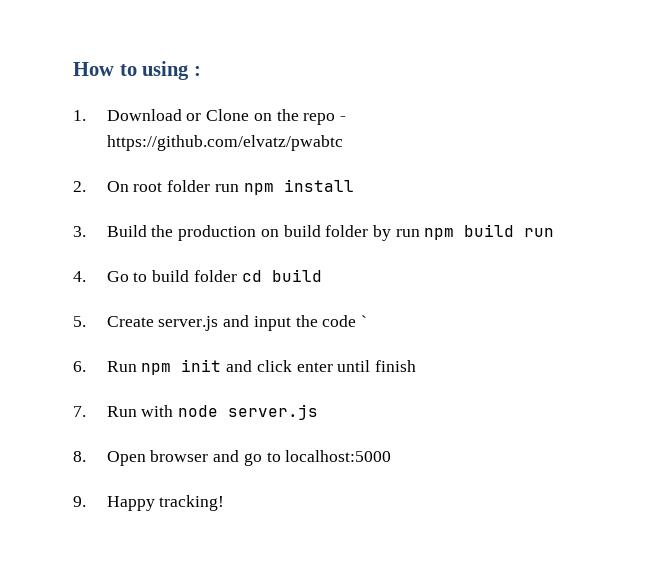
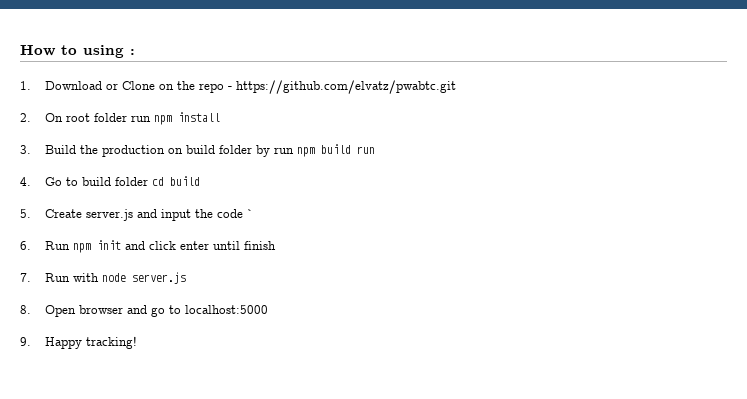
[106,135,343,151] https://github.com/elvatz/pwabtc -> [236,80,457,94] https://github.com/elvatz/pwabtc.git

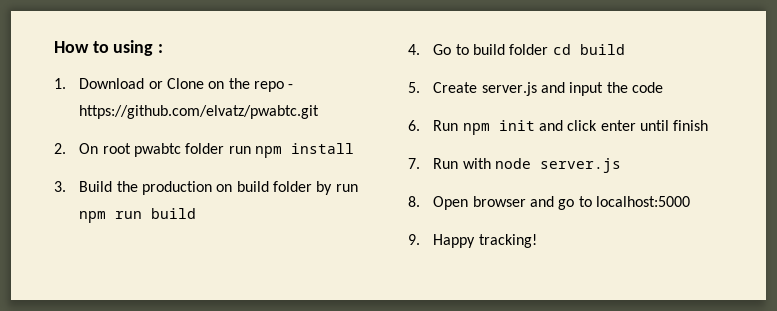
(91, 117) none -> [133,143,181,157] pwabtc
[321,144,376,154] build run -> [115,208,197,219] run build
[247,209,255,218] ` -> (663, 87) none

